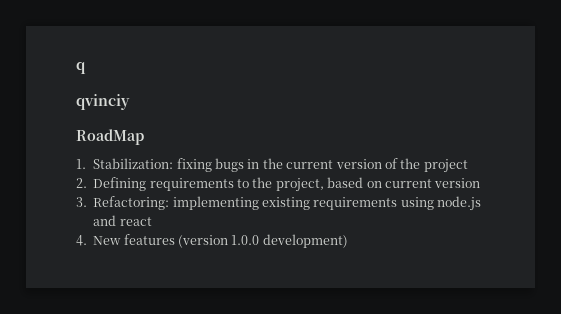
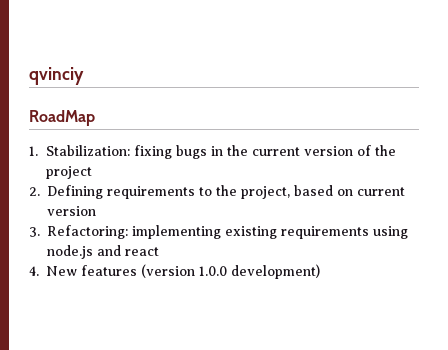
[76,62,86,74] q // -> (29, 76) none

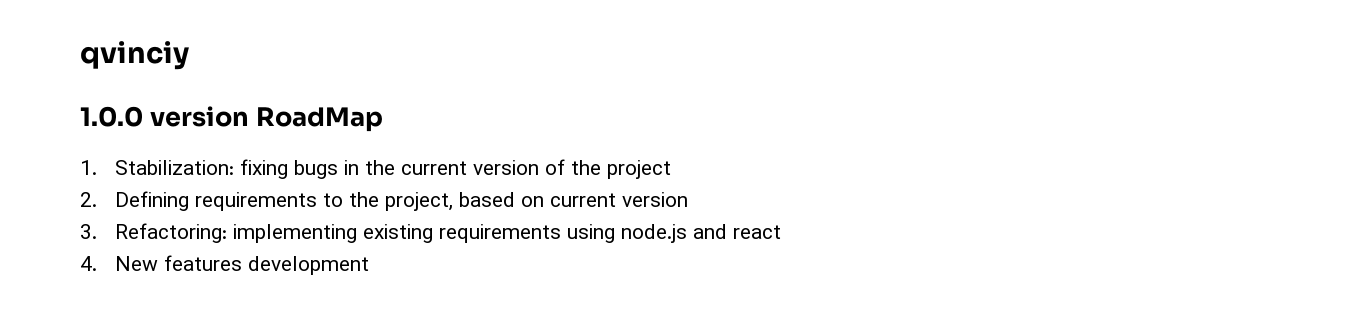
(84, 76) none -> [80,106,249,127] 1.0.0 version
[141,264,320,279] (version 1.0.0 development) -> [247,256,369,275] development

